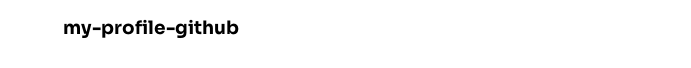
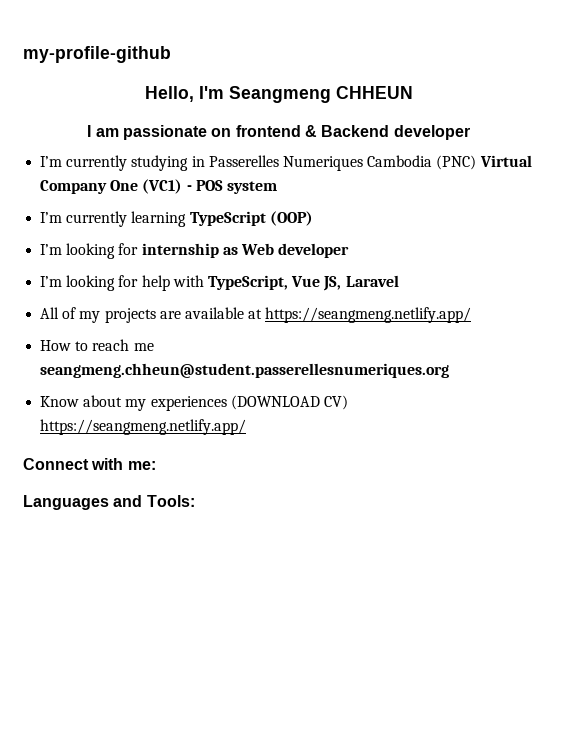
(239, 29) none -> [144,86,413,103] [87,125,470,140] [40,155,532,171] [40,179,277,194] [40,211,313,227] [40,243,350,259] [40,275,399,291] [40,307,472,323] [40,339,154,351] [40,363,450,378] [40,395,348,411] [40,419,247,435] [23,458,156,470] [23,495,195,510] // Hello, I'm Seangmeng CHHEUN // I am passionate on frontend & Backend developer // I’m currently studying in Passerelles Numeriques Cambodia (PNC) Virtual Company One (VC1) - POS system // I’m currently learning TypeScript (OOP) // I’m looking for internship as Web developer // I’m looking for help with TypeScript, Vue JS, Laravel // All of my projects are available at https://seangmeng.netlify.app/ // How to reach me seangmeng.chheun@student.passerellesnumeriques.org // Know about my experiences (DOWNLOAD CV) https://seangmeng.netlify.app/ // Connect with me: // Languages and Tools:

